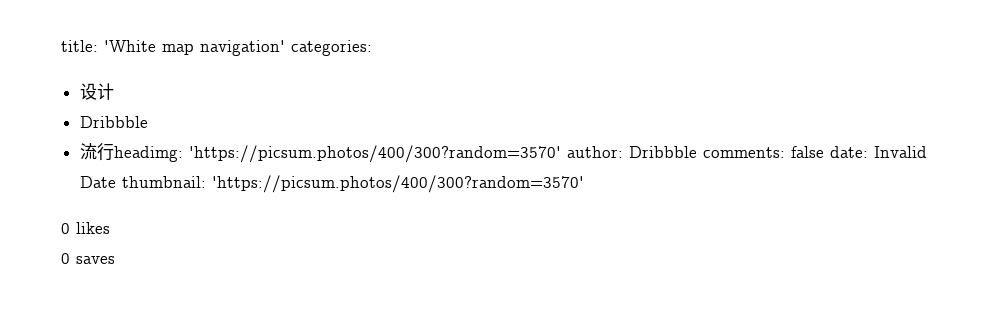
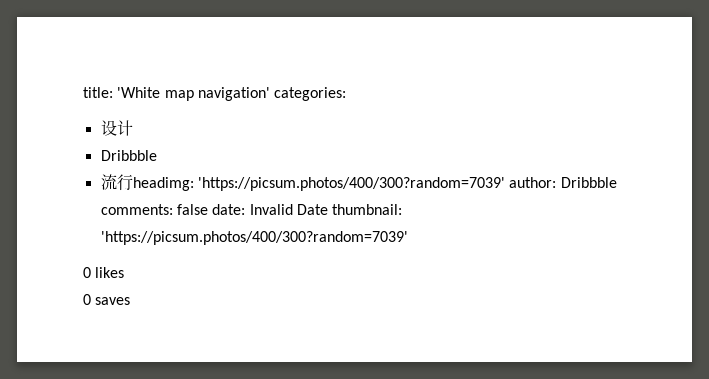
[188,145,561,163] 'https://picsum.photos/400/300?random=3570' -> [197,177,505,191] 'https://picsum.photos/400/300?random=7039'
[211,175,584,193] 'https://picsum.photos/400/300?random=3570' -> [100,231,408,245] 'https://picsum.photos/400/300?random=7039'

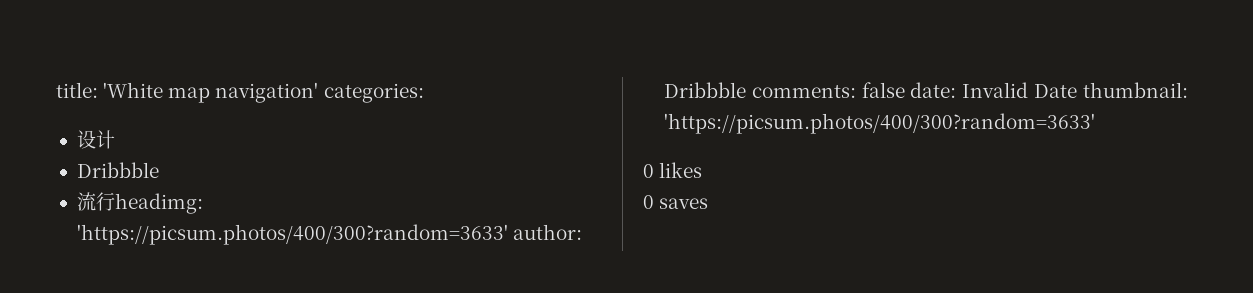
[197,177,505,191] 'https://picsum.photos/400/300?random=7039' -> [76,224,508,245] 'https://picsum.photos/400/300?random=3633'
[100,231,408,245] 'https://picsum.photos/400/300?random=7039' -> [663,113,1095,134] 'https://picsum.photos/400/300?random=3633'

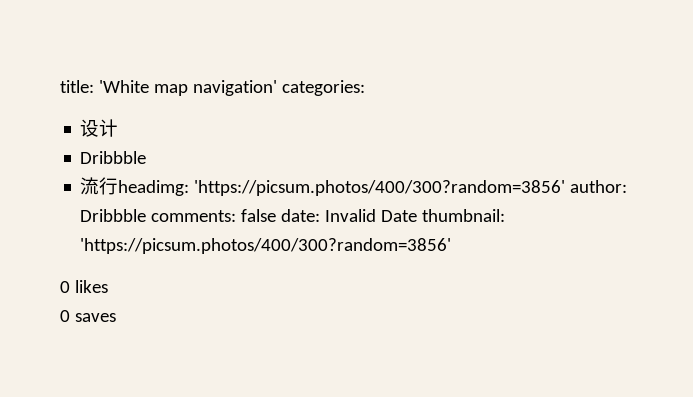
[76,224,508,245] 'https://picsum.photos/400/300?random=3633' -> [194,180,566,196] 'https://picsum.photos/400/300?random=3856'
[663,113,1095,134] 'https://picsum.photos/400/300?random=3633' -> [80,238,452,254] 'https://picsum.photos/400/300?random=3856'

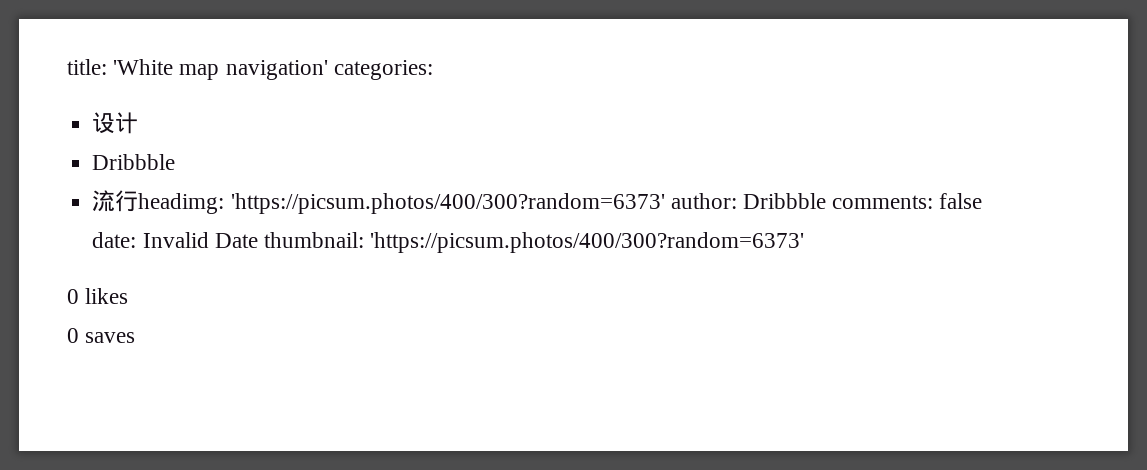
[194,180,566,196] 'https://picsum.photos/400/300?random=3856' -> [230,193,665,214] 'https://picsum.photos/400/300?random=6373'
[80,238,452,254] 'https://picsum.photos/400/300?random=3856' -> [370,232,805,253] 'https://picsum.photos/400/300?random=6373'

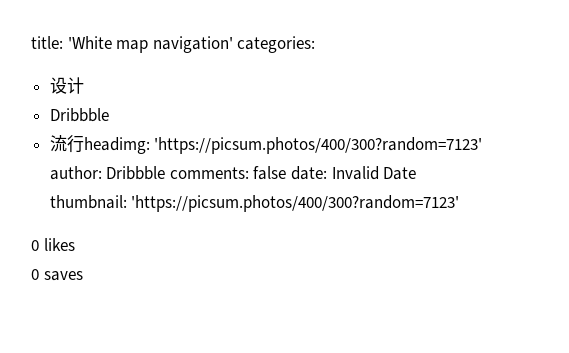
[230,193,665,214] 'https://picsum.photos/400/300?random=6373' -> [154,137,483,154] 'https://picsum.photos/400/300?random=7123'
[370,232,805,253] 'https://picsum.photos/400/300?random=6373' -> [131,195,460,212] 'https://picsum.photos/400/300?random=7123'

